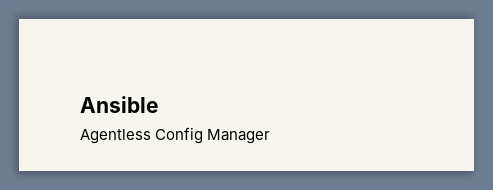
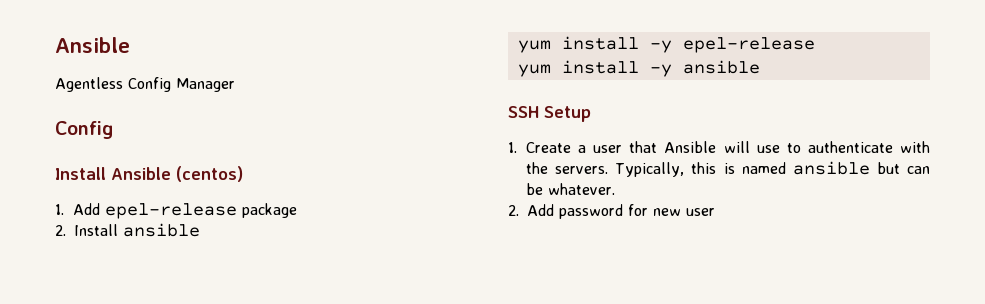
(271, 136) none -> [55,121,113,139] [55,166,243,182] [55,203,298,219] [55,223,200,237] [517,36,815,53] [517,60,760,77] [508,106,591,122] [508,141,930,153] [526,161,930,177] [526,183,616,195] [508,204,715,219] // Config // Install Ansible (centos) // 1. Add epel-release package // 2. Install ansible // yum install -y epel-release // yum install -y ansible // SSH Setup // 1. Create a user that Ansible will use to authenticate with the servers. Typically, this is named ansible but can be whatever. // 2. Add password for new user

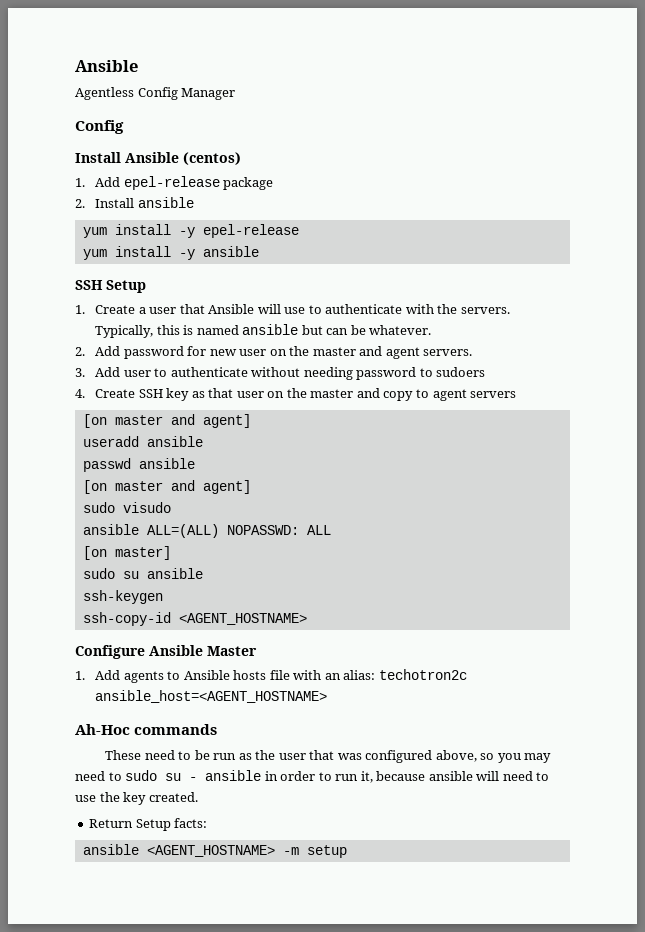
(715, 212) none -> [269,346,473,359] [75,367,486,380] [75,388,517,401] [82,414,251,428] [82,436,203,447] [82,458,195,472] [82,480,251,494] [82,502,171,513] [82,524,331,538] [82,546,171,560] [82,568,203,579] [82,590,163,604] [82,612,307,626] [75,645,257,659] [75,669,467,683] [95,690,328,703] [75,724,218,735] [105,750,552,763] [75,770,550,783] [75,792,198,805] [89,818,208,831] [82,844,347,858] on the master and agent servers. // 3. Add user to authenticate without needing password to sudoers // 4. Create SSH key as that user on the master and copy to agent servers // [on master and agent] // useradd ansible // passwd ansible // [on master and agent] // sudo visudo // ansible ALL=(ALL) NOPASSWD: ALL // [on master] // sudo su ansible // ssh-keygen // ssh-copy-id <AGENT_HOSTNAME> // Configure Ansible Master // 1. Add agents to Ansible hosts file with an alias: techotron2c ansible_host=<AGENT_HOSTNAME> // Ah-Hoc commands // These need to be run as the user that was configured above, so you may need to sudo su - ansible in order to run it, because ansible will need to use the key created. // Return Setup facts: // ansible <AGENT_HOSTNAME> -m setup

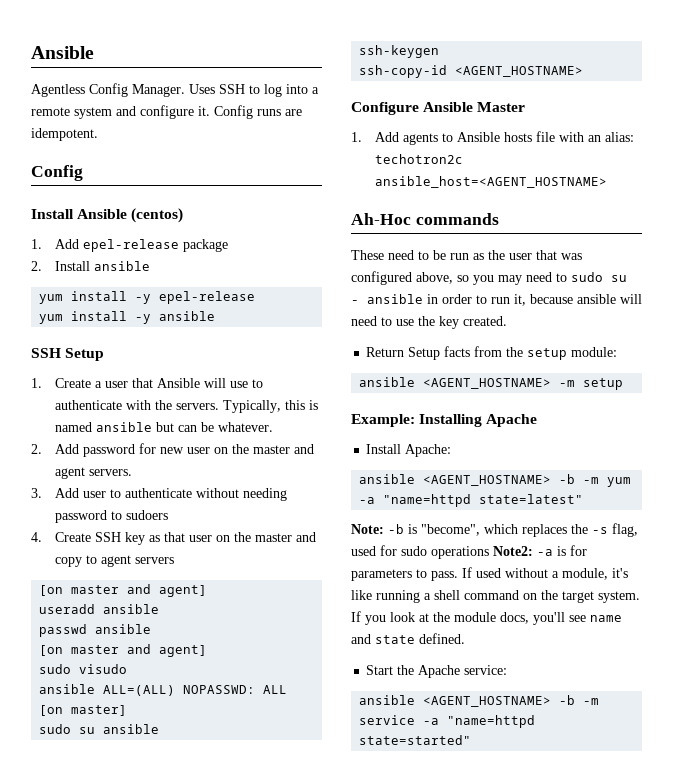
[181,88,236,100] Manager -> [132,84,319,97] [31,105,302,119] [31,128,98,141] Manager. Uses SSH to log into a remote system and configure it. Config runs are idempotent.
[174,818,208,828] facts: -> [444,346,618,360] facts from the setup module:
(347, 851) none -> [351,414,538,427] [366,444,452,457] [359,474,632,487] [359,494,584,507] [351,523,638,537] [351,545,587,559] [351,567,628,581] [351,590,640,603] [351,611,622,625] [351,633,465,644] [366,665,508,678] [359,695,600,707] [359,715,536,728] [359,735,472,745] // Example: Installing Apache // Install Apache: // ansible <AGENT_HOSTNAME> -b -m yum -a "name=httpd state=latest" // Note: -b is "become", which replaces the -s flag, used for sudo operations Note2: -a is for parameters to pass. If used without a module, it's like running a shell command on the target system. If you look at the module docs, you'll see name and state defined. // Start the Apache service: // ansible <AGENT_HOSTNAME> -b -m service -a "name=httpd state=started"

